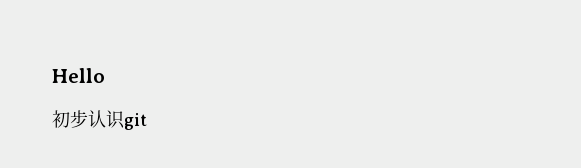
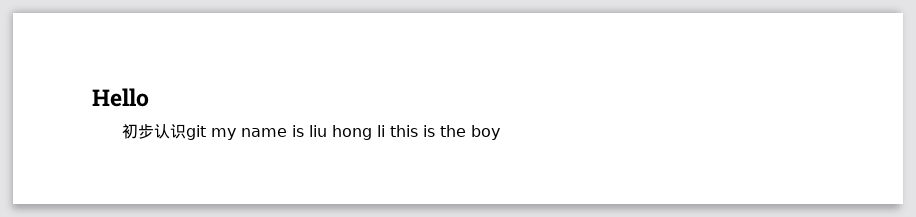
(147, 121) none -> [211,125,501,140] my name is liu hong li this is the boy

